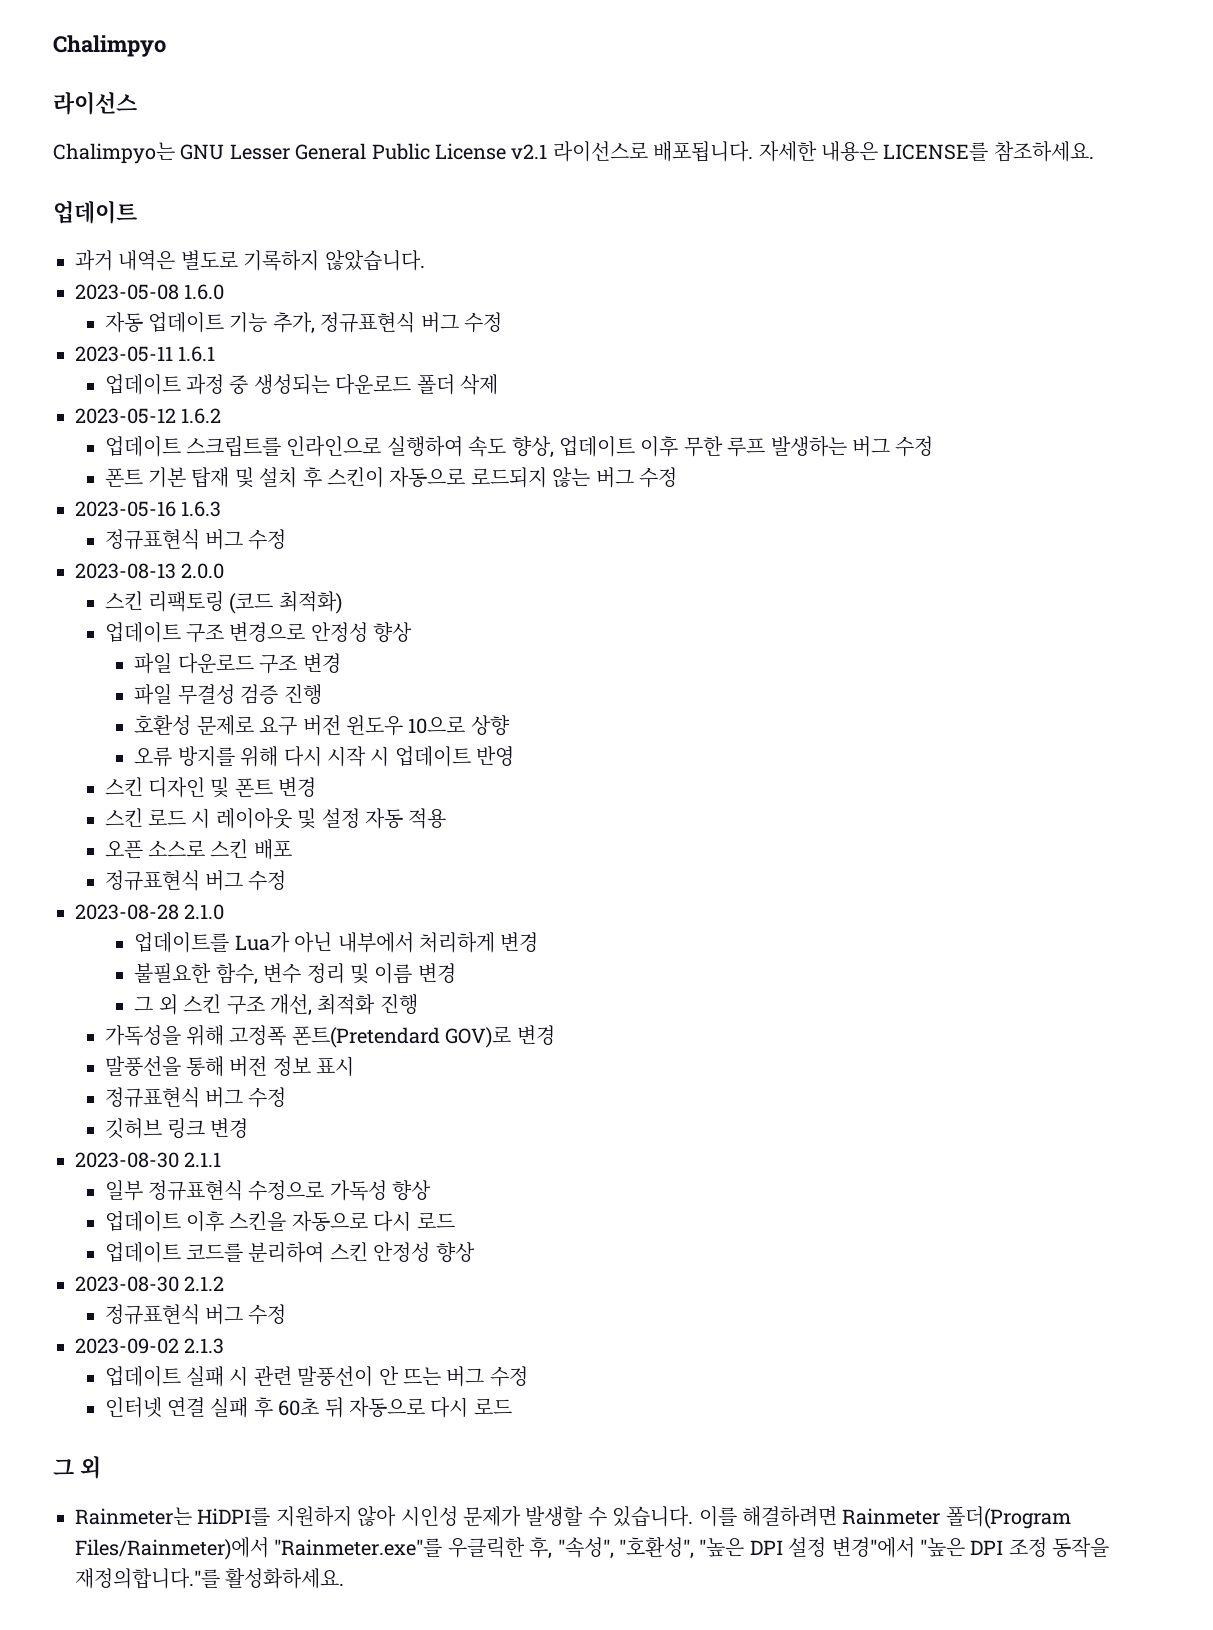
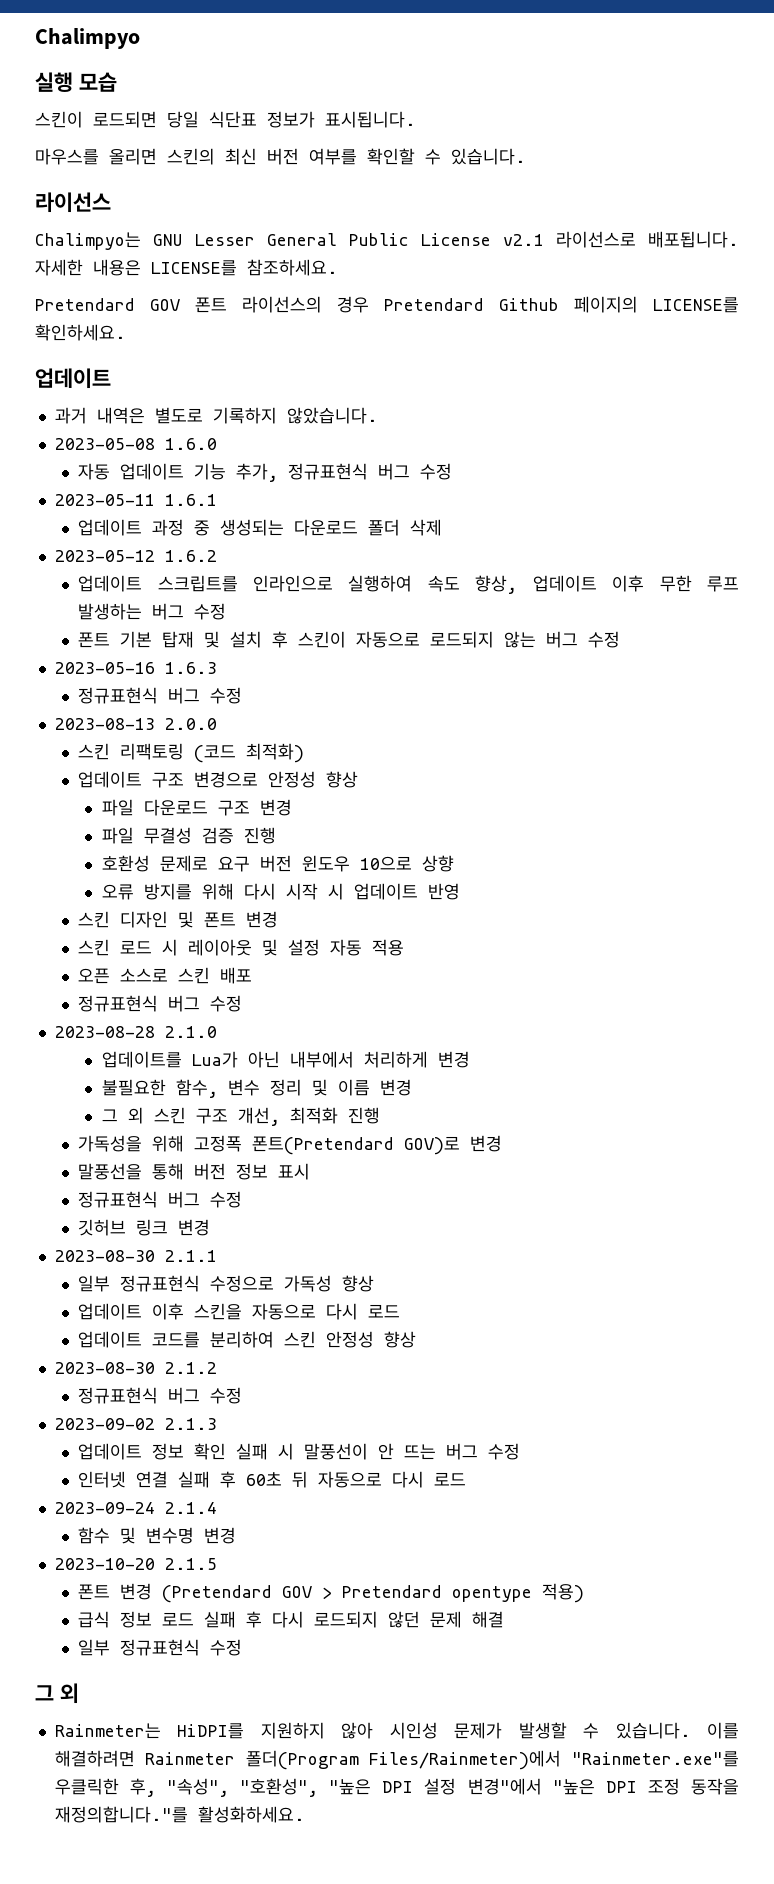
(166, 46) none -> [35,72,117,92] [35,111,416,128] [35,148,526,165] // 실행 모습 // 스킨이 로드되면 당일 식단표 정보가 표시됩니다. // 마우스를 올리면 스킨의 최신 버전 여부를 확인할 수 있습니다.
(1094, 151) none -> [35,296,739,313] [35,324,126,341] // Pretendard GOV 폰트 라이선스의 경우 Pretendard Github 페이지의 LICENSE를 확인하세요.
(181, 1376) none -> [152,1443,227,1460] 정보 확인
[253,1366,292,1386] 관련 -> (295, 1451) none
(512, 1406) none -> [54,1502,217,1514] [78,1527,237,1544] [54,1558,217,1570] [78,1583,585,1603] [78,1611,505,1628] [78,1639,243,1656] // 2023-09-24 2.1.4 // 함수 및 변수명 변경 // 2023-10-20 2.1.5 // 폰트 변경 (Pretendard GOV > Pretendard opentype 적용) // 급식 정보 로드 실패 후 다시 로드되지 않던 문제 해결 // 일부 정규표현식 수정

